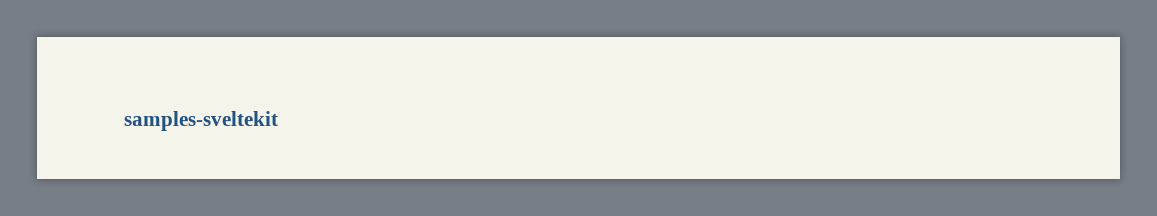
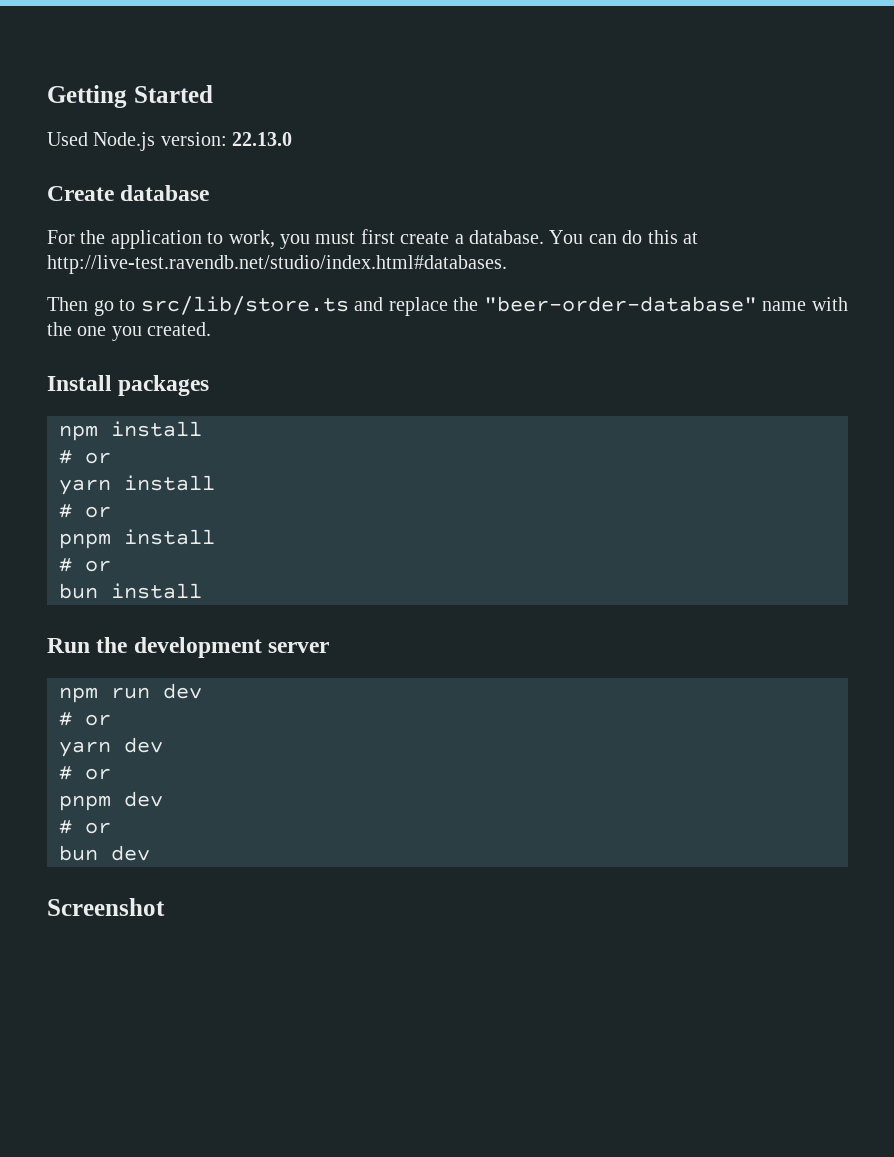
[124,111,278,131] samples-sveltekit -> [47,85,213,108] [47,132,293,151] [47,185,210,201] [47,229,698,249] [47,255,507,274] [47,296,848,316] [47,322,212,341] [47,375,210,396] [59,421,202,441] [59,450,111,464] [59,475,215,495] [59,504,111,518] [59,529,215,549] [59,558,111,572] [59,583,202,599] [47,637,330,658] [59,683,202,703] [59,712,111,726] [59,737,163,757] [59,766,111,780] [59,791,163,811] [59,820,111,834] [59,845,150,861] [47,898,165,916] Getting Started // Used Node.js version: 22.13.0 // Create database // For the application to work, you must first create a database. You can do this at http://live-test.ravendb.net/studio/index.html#databases. // Then go to src/lib/store.ts and replace the "beer-order-database" name with the one you created. // Install packages // npm install // # or // yarn install // # or // pnpm install // # or // bun install // Run the development server // npm run dev // # or // yarn dev // # or // pnpm dev // # or // bun dev // Screenshot

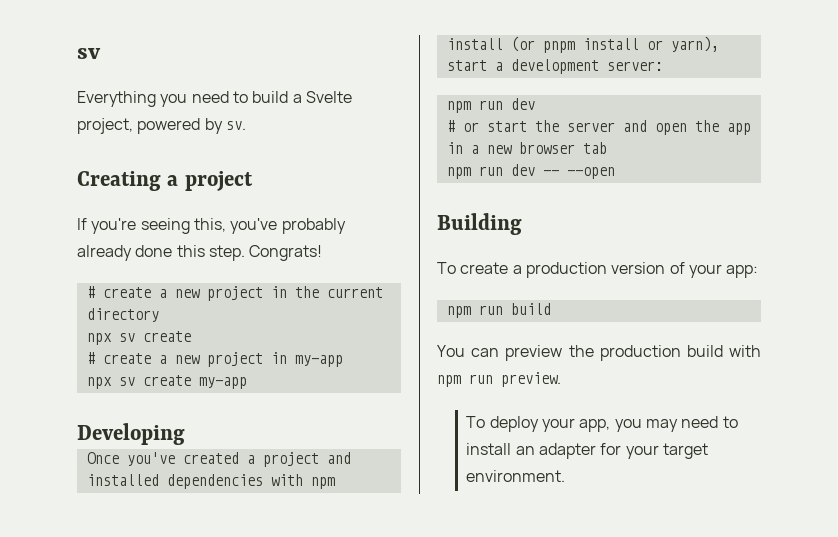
[47,85,213,108] [47,132,293,151] [47,185,210,201] [47,229,698,249] [47,255,507,274] [47,296,848,316] [47,322,212,341] [47,375,210,396] [59,421,202,441] [59,450,111,464] [59,475,215,495] [59,504,111,518] Getting Started // Used Node.js version: 22.13.0 // Create database // For the application to work, you must first create a database. You can do this at http://live-test.ravendb.net/studio/index.html#databases. // Then go to src/lib/store.ts and replace the "beer-order-database" name with the one you created. // Install packages // npm install // # or // yarn install // # or // -> [77,48,101,59] [77,91,352,107] [77,118,246,134] [77,171,253,191] [77,218,346,234] [77,245,323,261] [86,286,383,301] [86,308,159,322] [86,331,191,345] [86,352,343,367] [86,375,247,389] [77,423,185,445] [86,452,351,467] [86,474,335,489] [446,36,535,52] sv // Everything you need to build a Svelte project, powered by sv. // Creating a project // If you're seeing this, you've probably already done this step. Congrats! // # create a new project in the current directory // npx sv create // # create a new project in my-app // npx sv create my-app // Developing // Once you've created a project and installed dependencies with npm install (or
[59,558,111,572] [59,583,202,599] [47,637,330,658] // # or // bun install // Run the development server -> [646,36,719,52] [446,59,663,74] or yarn), start a development server:
[59,737,163,757] [59,766,111,780] [59,791,163,811] [59,820,111,834] [59,845,150,861] [47,898,165,916] // yarn dev // # or // pnpm dev // # or // bun dev // Screenshot -> [486,120,751,135] [446,142,607,154] [446,164,615,179] [437,213,522,235] [437,262,759,278] [446,303,551,318] [437,345,761,361] [437,372,561,387] [466,416,738,432] [466,443,708,459] [466,470,566,482] start the server and open the app in a new browser tab // npm run dev -- --open // Building // To create a production version of your app: // npm run build // You can preview the production build with npm run preview. // To deploy your app, you may need to install an adapter for your target environment.

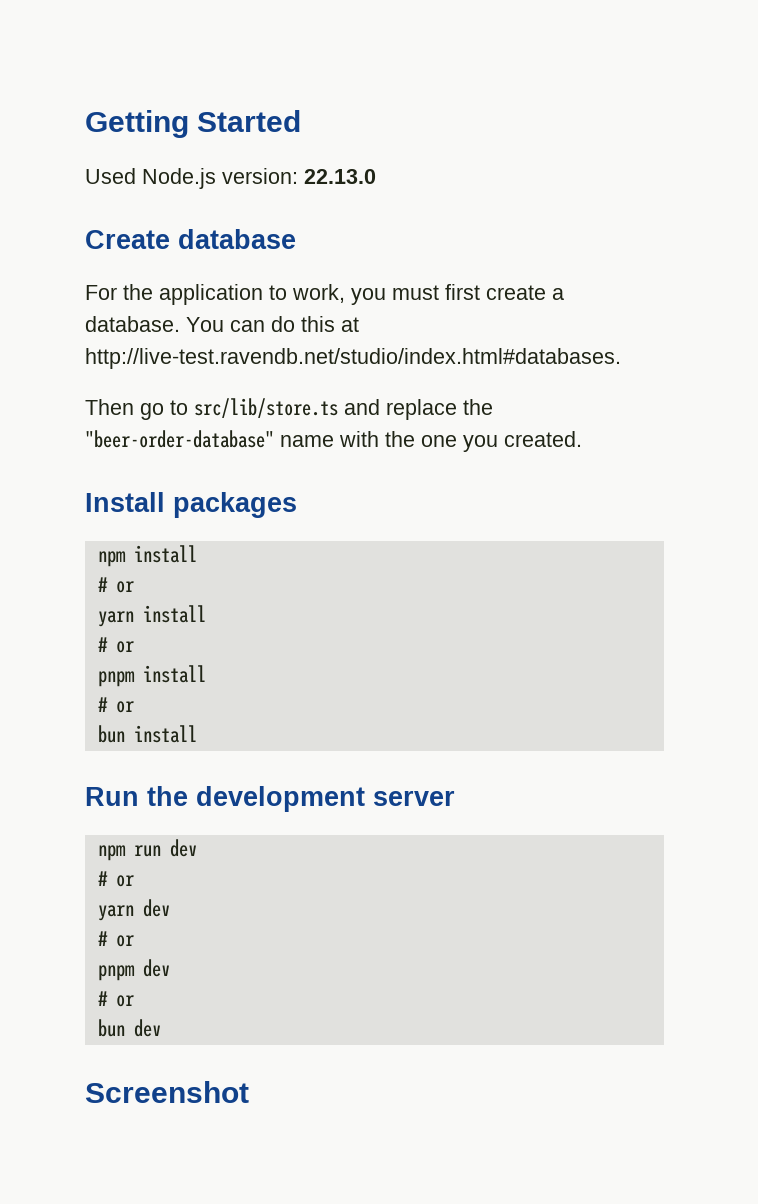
[77,48,101,59] [77,91,352,107] [77,118,246,134] [77,171,253,191] [77,218,346,234] [77,245,323,261] [86,286,383,301] [86,308,159,322] [86,331,191,345] [86,352,343,367] [86,375,247,389] [77,423,185,445] [86,452,351,467] [86,474,335,489] [446,36,535,52] sv // Everything you need to build a Svelte project, powered by sv. // Creating a project // If you're seeing this, you've probably already done this step. Congrats! // # create a new project in the current directory // npx sv create // # create a new project in my-app // npx sv create my-app // Developing // Once you've created a project and installed dependencies with npm install (or -> [85,110,302,138] [85,168,376,189] [85,229,296,249] [85,284,564,305] [85,316,359,332] [85,348,621,369] [85,398,493,420] [85,430,582,452] [85,492,297,518] [97,545,197,567] [97,577,134,593] [97,605,206,627] [97,637,134,653] Getting Started // Used Node.js version: 22.13.0 // Create database // For the application to work, you must first create a database. You can do this at http://live-test.ravendb.net/studio/index.html#databases. // Then go to src/lib/store.ts and replace the "beer-order-database" name with the one you created. // Install packages // npm install // # or // yarn install // # or //
[646,36,719,52] [446,59,663,74] or yarn), start a development server: -> [97,697,134,713] [97,725,197,743] [85,786,455,812] // # or // bun install // Run the development server
[486,120,751,135] [446,142,607,154] [446,164,615,179] [437,213,522,235] [437,262,759,278] [446,303,551,318] [437,345,761,361] [437,372,561,387] [466,416,738,432] [466,443,708,459] [466,470,566,482] start the server and open the app in a new browser tab // npm run dev -- --open // Building // To create a production version of your app: // npm run build // You can preview the production build with npm run preview. // To deploy your app, you may need to install an adapter for your target environment. -> [97,899,170,921] [97,931,134,947] [97,959,170,981] [97,991,134,1007] [97,1019,161,1037] [85,1081,249,1103] // yarn dev // # or // pnpm dev // # or // bun dev // Screenshot

